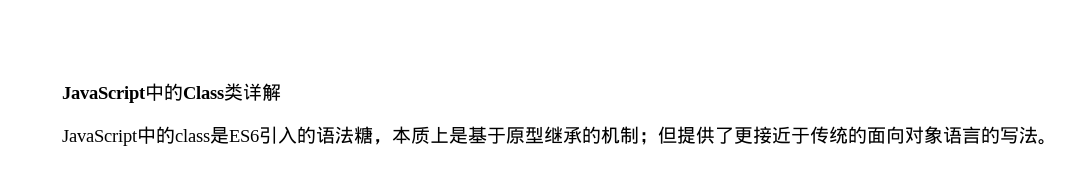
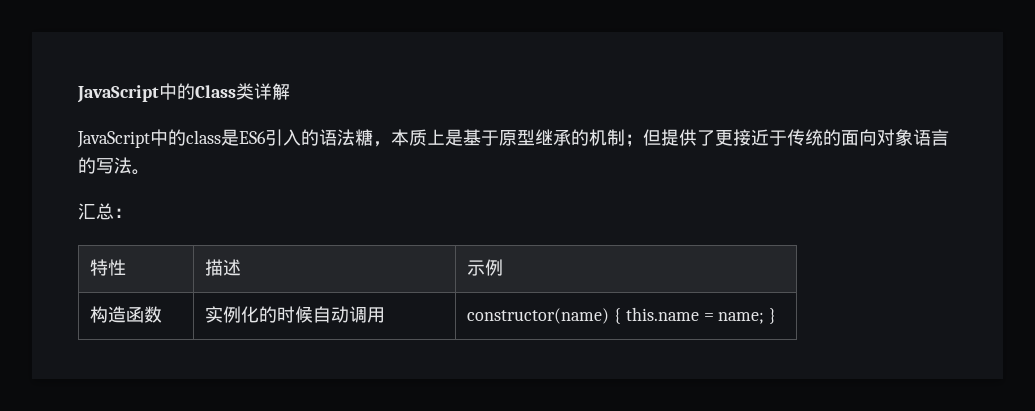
(1057, 142) none -> [78,203,132,220] [89,259,126,276] [204,259,241,276] [466,259,503,276] [89,306,162,323] [204,306,385,323] [466,307,777,324] // 汇总： // 特性 | 描述 | 示例 // 构造函数 | 实例化的时候自动调用 | constructor(name) { this.name = name; }

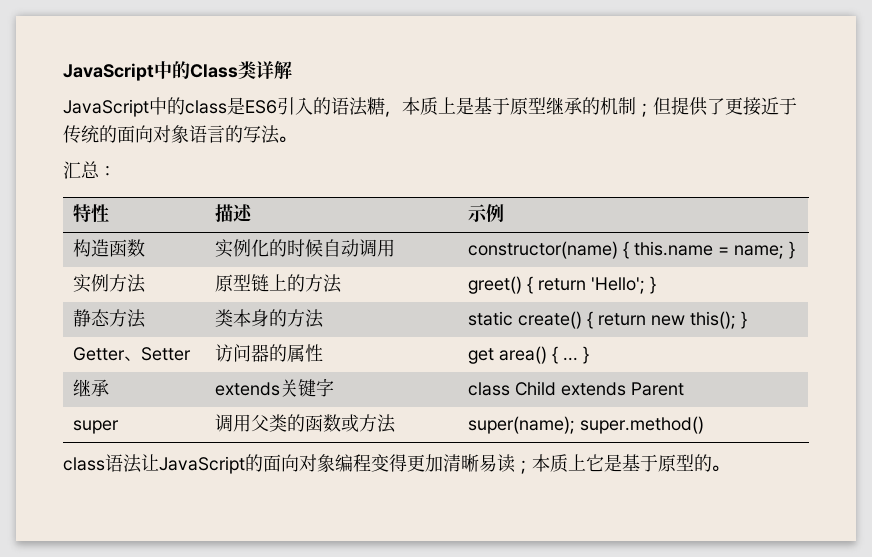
(777, 316) none -> [73,274,147,293] [215,274,343,293] [468,276,657,294] [73,309,147,328] [215,309,325,328] [468,311,748,329] [73,347,192,361] [215,344,324,362] [468,346,590,364] [73,379,110,397] [215,378,335,397] [468,381,685,396] [73,420,120,434] [215,414,397,433] [468,416,705,434] [63,454,729,474] // 实例方法 | 原型链上的方法 | greet() { return 'Hello'; } // 静态方法 | 类本身的方法 | static create() { return new this(); } // Getter、Setter | 访问器的属性 | get area() { ... } // 继承 | extends关键字 | class Child extends Parent // super | 调用父类的函数或方法 | super(name); super.method() // class语法让JavaScript的面向对象编程变得更加清晰易读；本质上它是基于原型的。

